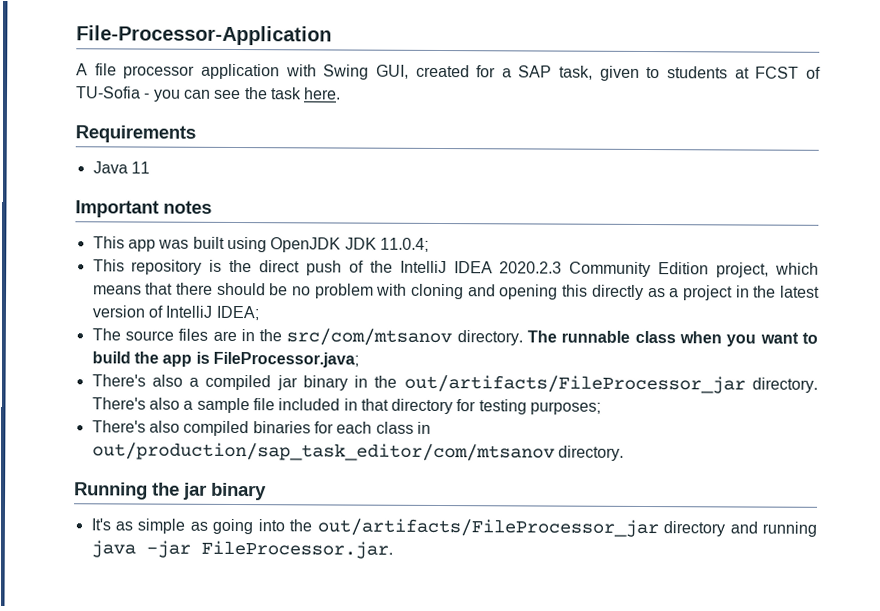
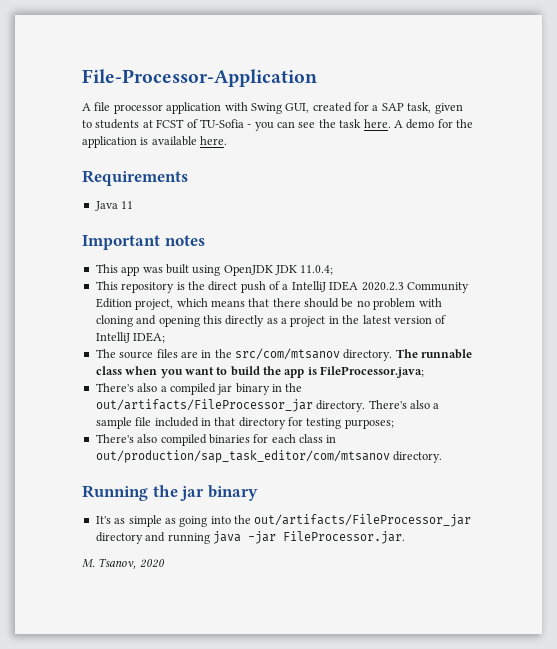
(342, 93) none -> [393,119,473,129] [82,136,228,148] A demo for the application is available here.
[369,260,393,273] the -> [282,284,289,290] a
(393, 549) none -> [82,558,165,569] // M. Tsanov, 2020

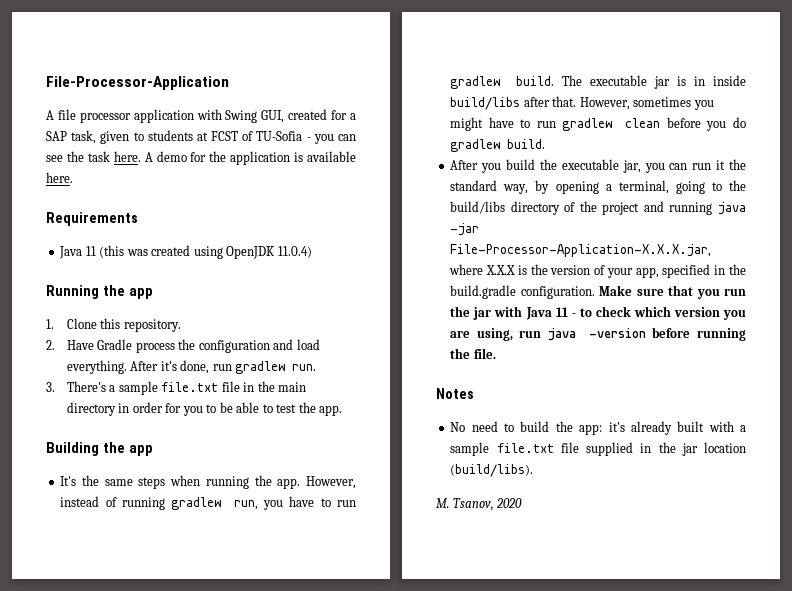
[82,235,205,250] [95,264,334,276] [95,281,469,293] [95,298,442,310] [95,315,447,327] [95,332,166,343] [95,348,473,361] [95,366,425,378] [95,383,303,395] [95,399,440,412] [95,417,394,429] [95,434,337,446] [95,450,443,463] [82,485,258,501] [95,514,472,527] [95,531,405,544] // Important notes // This app was built using OpenJDK JDK 11.0.4; // This repository is the direct push of a IntelliJ IDEA 2020.2.3 Community Edition project, which means that there should be no problem with cloning and opening this directly as a project in the latest version of IntelliJ IDEA; // The source files are in the src/com/mtsanov directory. The runnable class when you want to build the app is FileProcessor.java; // There's also a compiled jar binary in the out/artifacts/FileProcessor_jar directory. There's also a sample file included in that directory for testing purposes; // There's also compiled binaries for each class in out/production/sap_task_editor/com/mtsanov directory. // Running the jar binary // It's as simple as going into the out/artifacts/FileProcessor_jar directory and running java -jar FileProcessor.jar. -> [99,245,312,259] [46,285,153,299] [46,318,181,332] [46,339,320,353] [66,360,317,374] [46,381,307,395] [66,402,343,416] [46,442,153,456] [60,475,356,489] [60,496,356,510] [450,75,746,89] [450,96,714,110] [450,117,746,131] [450,139,546,152] [450,159,746,173] [450,180,746,194] [450,201,746,215] [450,223,480,236] [450,244,712,257] [449,264,746,278] [450,285,746,299] [450,306,746,320] [450,327,746,341] [450,348,496,359] [436,388,474,399] [450,421,746,435] [450,442,746,456] [450,464,534,477] (this was created using OpenJDK 11.0.4) // Running the app // 1. Clone this repository. // 2. Have Gradle process the configuration and load everything. After it's done, run gradlew run. // 3. There's a sample file.txt file in the main directory in order for you to be able to test the app. // Building the app // It's the same steps when running the app. However, instead of running gradlew run, you have to run gradlew build. The executable jar is in inside build/libs after that. However, sometimes you might have to run gradlew clean before you do gradlew build. // After you build the executable jar, you can run it the standard way, by opening a terminal, going to the build/libs directory of the project and running java -jar File-Processor-Application-X.X.X.jar, where X.X.X is the version of your app, specified in the build.gradle configuration. Make sure that you run the jar with Java 11 - to check which version you are using, run java -version before running the file. // Notes // No need to build the app: it's already built with a sample file.txt file supplied in the jar location (build/libs).

